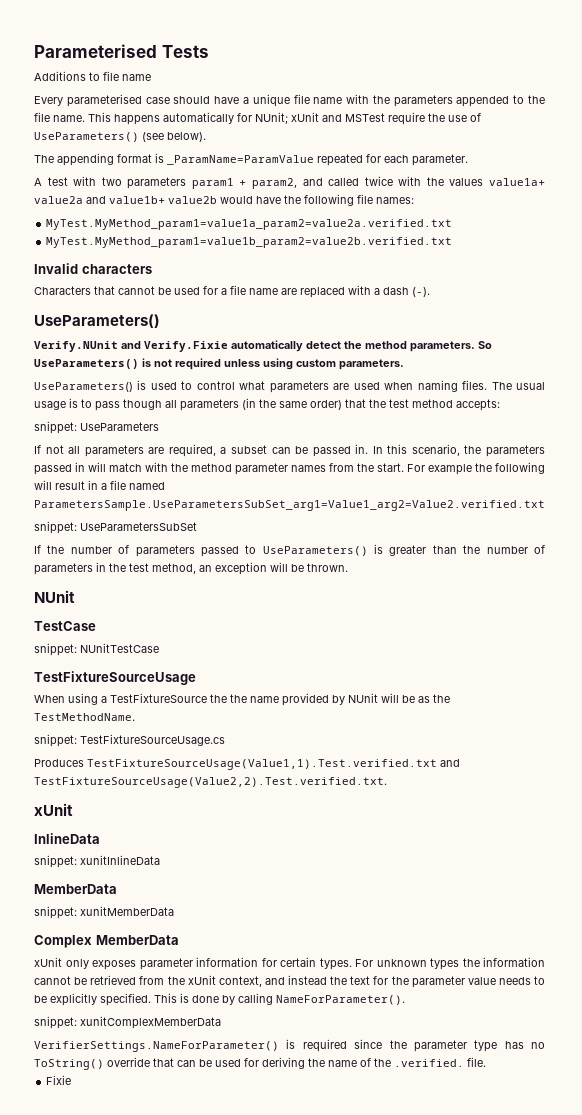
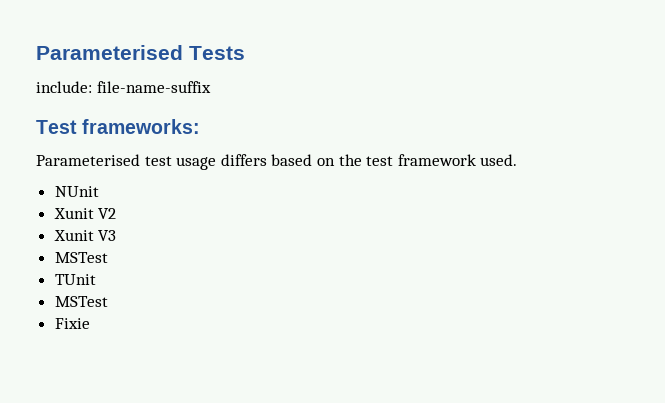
[34,71,151,81] [34,94,545,107] [34,112,481,125] [34,132,206,142] [34,153,468,166] [34,176,545,189] [34,194,414,206] [46,219,453,230] [46,237,453,248] [34,263,152,274] [34,285,430,298] [34,314,160,328] [34,340,492,352] [34,358,404,370] [34,380,545,393] [34,398,500,411] [34,421,159,434] [34,444,545,457] [34,462,545,475] [34,480,165,490] [34,500,545,511] [34,521,197,534] [34,544,545,557] [34,562,348,575] [34,590,75,603] [34,621,96,631] [34,643,159,656] [34,671,196,685] [34,693,450,706] [34,713,135,721] [34,734,225,747] [34,759,460,770] [34,777,387,788] [34,803,73,816] [34,833,100,844] [34,855,160,868] [34,884,117,894] [34,906,174,919] [34,935,179,948] [34,957,545,970] [34,975,545,988] [34,993,405,1006] [34,1016,221,1029] [34,1039,545,1052] [34,1057,486,1070] Additions to file name // Every parameterised case should have a unique file name with the parameters appended to the file name. This happens automatically for NUnit; xUnit and MSTest require the use of UseParameters() (see below). // The appending format is _ParamName=ParamValue repeated for each parameter. // A test with two parameters param1 + param2, and called twice with the values value1a+ value2a and value1b+ value2b would have the following file names: // MyTest.MyMethod_param1=value1a_param2=value2a.verified.txt // MyTest.MyMethod_param1=value1b_param2=value2b.verified.txt // Invalid characters // Characters that cannot be used for a file name are replaced with a dash (-). // UseParameters() // Verify.NUnit and Verify.Fixie automatically detect the method parameters. So UseParameters() is not required unless using custom parameters. // UseParameters() is used to control what parameters are used when naming files. The usual usage is to pass though all parameters (in the same order) that the test method accepts: // snippet: UseParameters // If not all parameters are required, a subset can be passed in. In this scenario, the parameters passed in will match with the method parameter names from the start. For example the following will result in a file named ParametersSample.UseParametersSubSet_arg1=Value1_arg2=Value2.verified.txt // snippet: UseParametersSubSet // If the number of parameters passed to UseParameters() is greater than the number of parameters in the test method, an exception will be thrown. // NUnit // TestCase // snippet: NUnitTestCase // TestFixtureSourceUsage // When using a TestFixtureSource the the name provided by NUnit will be as the TestMethodName. // snippet: TestFixtureSourceUsage.cs // Produces TestFixtureSourceUsage(Value1,1).Test.verified.txt and TestFixtureSourceUsage(Value2,2).Test.verified.txt. // xUnit // InlineData // snippet: xunitInlineData // MemberData // snippet: xunitMemberData // Complex MemberData // xUnit only exposes parameter information for certain types. For unknown types the information cannot be retrieved from the xUnit context, and instead the text for the parameter value needs to be explicitly specified. This is done by calling NameForParameter(). // snippet: xunitComplexMemberData // VerifierSettings.NameForParameter() is required since the parameter type has no ToString() override that can be used for deriving the name of the .verified. file. -> [36,81,211,93] [36,119,201,134] [36,154,518,170] [54,186,99,197] [53,208,117,219] [53,230,117,241] [54,252,108,263] [54,274,96,285] [54,296,108,307] include: file-name-suffix // Test frameworks: // Parameterised test usage differs based on the test framework used. // NUnit // Xunit V2 // Xunit V3 // MSTest // TUnit // MSTest

